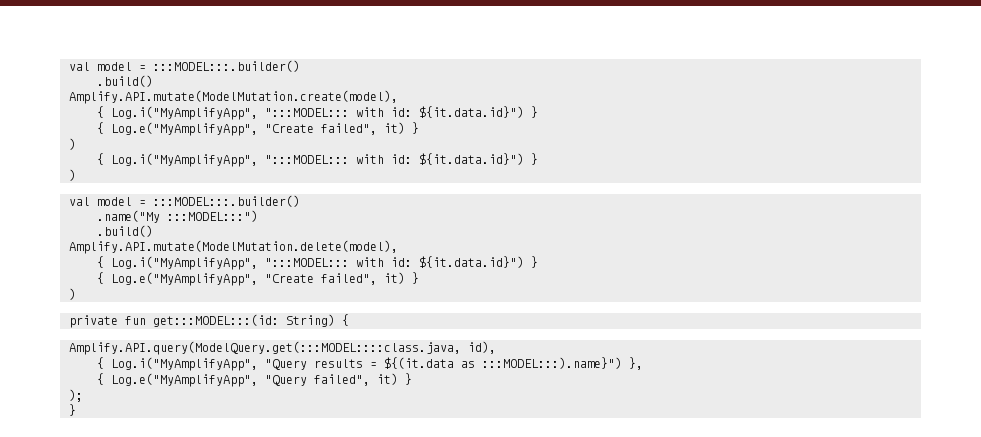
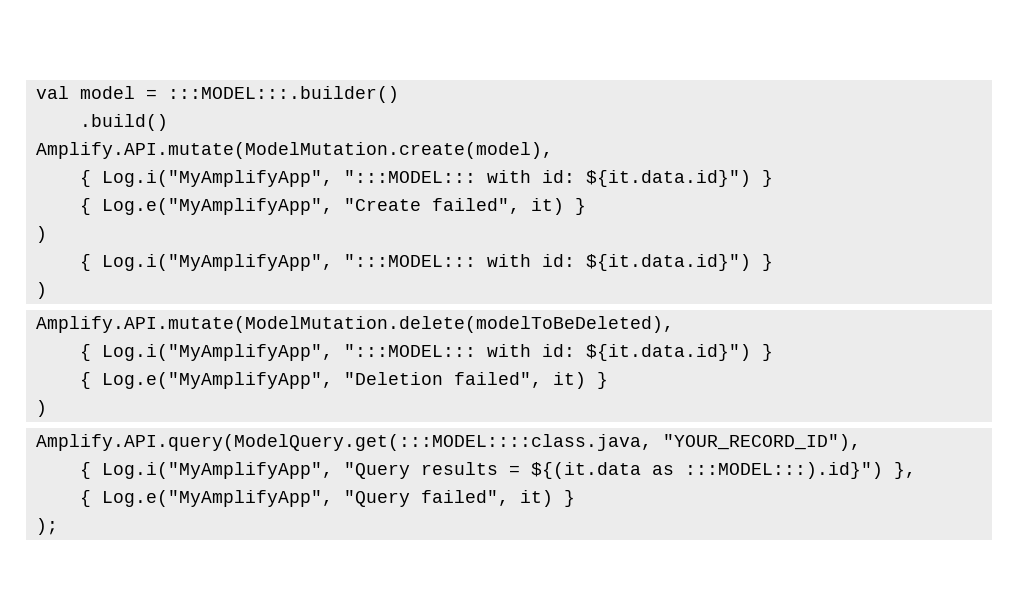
[68,195,300,207] [96,210,258,223] [96,225,153,237] [68,240,398,254] [96,256,538,270] [96,272,419,286] [68,288,76,300] [68,314,349,328] val model = :::MODEL:::.builder() // .name("My :::MODEL:::") // .build() // Amplify.API.mutate(ModelMutation.delete(model), // { Log.i("MyAmplifyApp", ":::MODEL::: with id: ${it.data.id}") } // { Log.e("MyAmplifyApp", "Create failed", it) } // ) // private fun get:::MODEL:::(id: String) { -> [35,316,674,333] [79,344,773,361] [79,372,608,389] [35,400,47,417] Amplify.API.mutate(ModelMutation.delete(modelToBeDeleted), // { Log.i("MyAmplifyApp", ":::MODEL::: with id: ${it.data.id}") } // { Log.e("MyAmplifyApp", "Deletion failed", it) } // )
[467,341,496,354] id), -> [662,434,861,451] "YOUR_RECORD_ID"),
[481,357,622,369] :::MODEL:::).name}") -> [684,462,883,479] :::MODEL:::).id}")
[68,404,76,416] // } -> (58, 526) none

